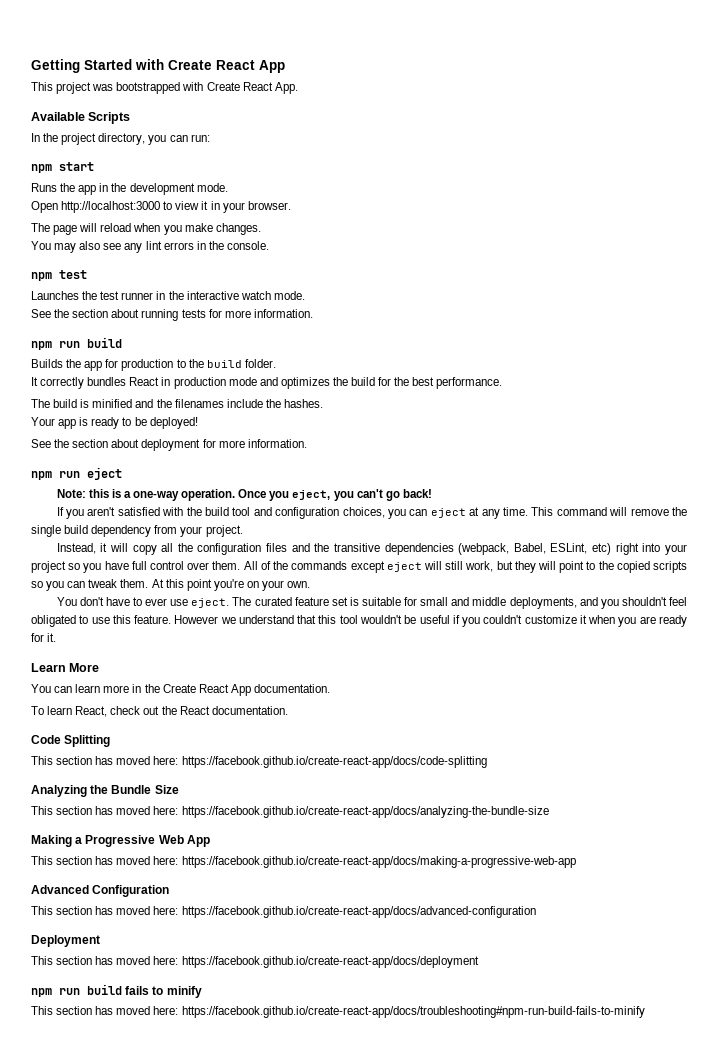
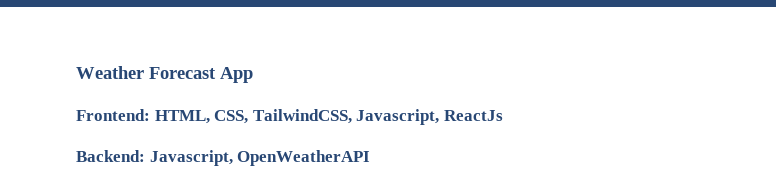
[31,59,285,73] [31,82,298,94] [31,112,131,124] [31,133,210,145] [31,162,94,173] [31,183,228,195] [31,201,291,213] [31,223,261,235] [31,241,269,253] [31,270,87,281] [31,291,305,300] [31,309,313,321] [31,337,122,350] [31,359,276,371] [31,377,503,389] [31,399,323,408] [31,417,198,429] [31,439,307,451] [31,467,122,480] [56,489,432,501] [56,507,687,519] [31,525,243,537] [56,543,687,555] [31,561,688,573] [31,579,311,591] [56,597,687,609] [31,615,687,627] [31,633,57,642] [31,663,100,672] [31,684,330,696] [31,706,288,717] [31,735,111,747] [31,756,487,768] [31,785,179,797] [31,806,549,818] [31,835,210,847] [31,856,576,868] [31,885,170,897] [31,906,536,918] [31,935,100,947] [31,956,479,968] [31,984,202,998] [31,1006,645,1018] Getting Started with Create React App // This project was bootstrapped with Create React App. // Available Scripts // In the project directory, you can run: // npm start // Runs the app in the development mode. // Open http://localhost:3000 to view it in your browser. // The page will reload when you make changes. // You may also see any lint errors in the console. // npm test // Launches the test runner in the interactive watch mode. // See the section about running tests for more information. // npm run build // Builds the app for production to the build folder. // It correctly bundles React in production mode and optimizes the build for the best performance. // The build is minified and the filenames include the hashes. // Your app is ready to be deployed! // See the section about deployment for more information. // npm run eject // Note: this is a one-way operation. Once you eject, you can't go back! // If you aren't satisfied with the build tool and configuration choices, you can eject at any time. This command will remove the single build dependency from your project. // Instead, it will copy all the configuration files and the transitive dependencies (webpack, Babel, ESLint, etc) right into your project so you have full control over them. All of the commands except eject will still work, but they will point to the copied scripts so you can tweak them. At this point you're on your own. // You don't have to ever use eject. The curated feature set is suitable for small and middle deployments, and you shouldn't feel obligated to use this feature. However we understand that this tool wouldn't be useful if you couldn't customize it when you are ready for it. // Learn More // You can learn more in the Create React App documentation. // To learn React, check out the React documentation. // Code Splitting // This section has moved here: https://facebook.github.io/create-react-app/docs/code-splitting // Analyzing the Bundle Size // This section has moved here: https://facebook.github.io/create-react-app/docs/analyzing-the-bundle-size // Making a Progressive Web App // This section has moved here: https://facebook.github.io/create-react-app/docs/making-a-progressive-web-app // Advanced Configuration // This section has moved here: https://facebook.github.io/create-react-app/docs/advanced-configuration // Deployment // This section has moved here: https://facebook.github.io/create-react-app/docs/deployment // npm run build fails to minify // This section has moved here: https://facebook.github.io/create-react-app/docs/troubleshooting#npm-run-build-fails-to-minify -> [76,66,253,83] [76,109,503,125] [76,150,371,166] Weather Forecast App // Frontend: HTML, CSS, TailwindCSS, Javascript, ReactJs // Backend: Javascript, OpenWeatherAPI

